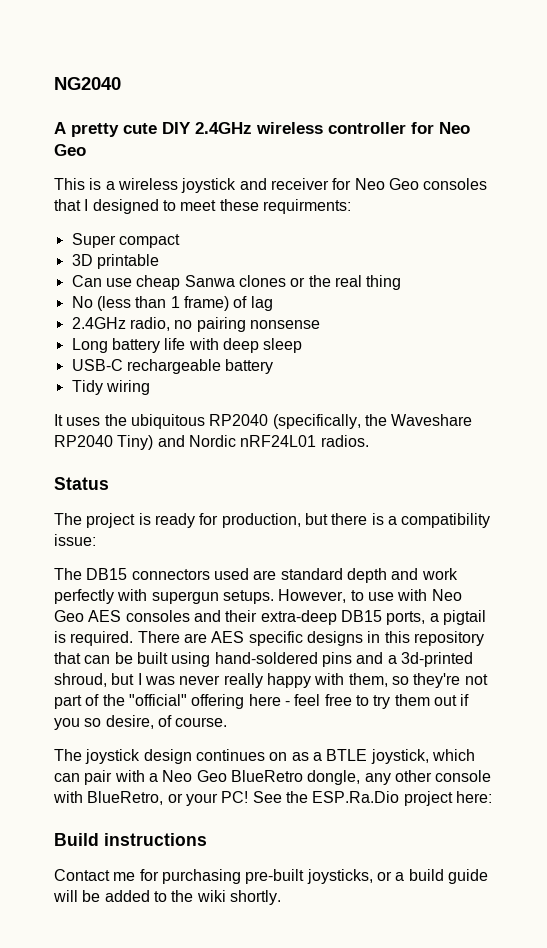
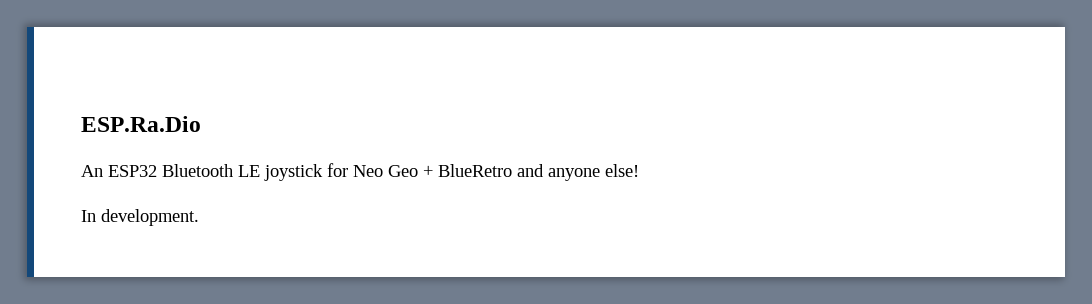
[54,77,121,90] [54,122,470,137] [54,144,86,156] [54,178,488,193] [54,199,351,214] [71,233,180,248] [71,254,159,269] [71,275,402,290] [71,296,273,311] [71,317,320,332] [71,338,303,353] [71,359,274,374] [71,380,150,395] [54,414,473,429] [54,435,369,450] [54,477,109,490] [54,513,491,528] [54,534,96,546] [54,568,458,583] [54,589,462,604] [54,610,486,625] [54,631,484,646] [54,652,473,667] [54,673,488,688] [54,694,470,709] [54,715,228,730] [54,749,475,764] [54,770,492,785] [53,791,492,806] [54,833,207,846] [54,869,488,884] [53,890,281,905] NG2040 // A pretty cute DIY 2.4GHz wireless controller for Neo Geo // This is a wireless joystick and receiver for Neo Geo consoles that I designed to meet these requirments: // Super compact // 3D printable // Can use cheap Sanwa clones or the real thing // No (less than 1 frame) of lag // 2.4GHz radio, no pairing nonsense // Long battery life with deep sleep // USB-C rechargeable battery // Tidy wiring // It uses the ubiquitous RP2040 (specifically, the Waveshare RP2040 Tiny) and Nordic nRF24L01 radios. // Status // The project is ready for production, but there is a compatibility issue: // The DB15 connectors used are standard depth and work perfectly with supergun setups. However, to use with Neo Geo AES consoles and their extra-deep DB15 ports, a pigtail is required. There are AES specific designs in this repository that can be built using hand-soldered pins and a 3d-printed shroud, but I was never really happy with them, so they're not part of the "official" offering here - feel free to try them out if you so desire, of course. // The joystick design continues on as a BTLE joystick, which can pair with a Neo Geo BlueRetro dongle, any other console with BlueRetro, or your PC! See the ESP.Ra.Dio project here: // Build instructions // Contact me for purchasing pre-built joysticks, or a build guide will be added to the wiki shortly. -> [81,116,201,132] [81,163,639,181] [81,209,199,226] ESP.Ra.Dio // An ESP32 Bluetooth LE joystick for Neo Geo + BlueRetro and anyone else! // In development.

